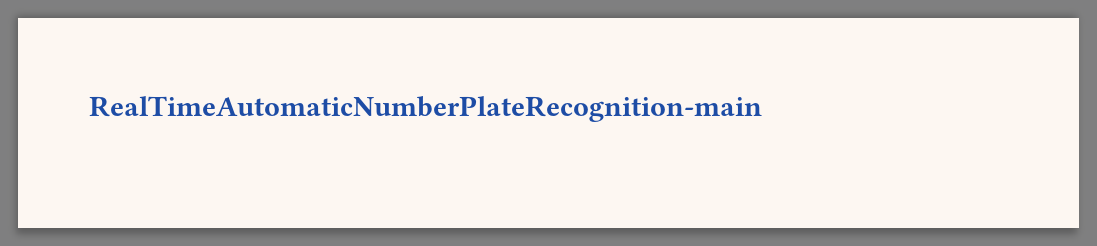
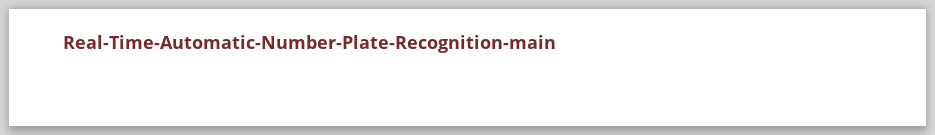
[89,96,762,122] RealTimeAutomaticNumberPlateRecognition-main -> [63,35,556,53] Real-Time-Automatic-Number-Plate-Recognition-main

